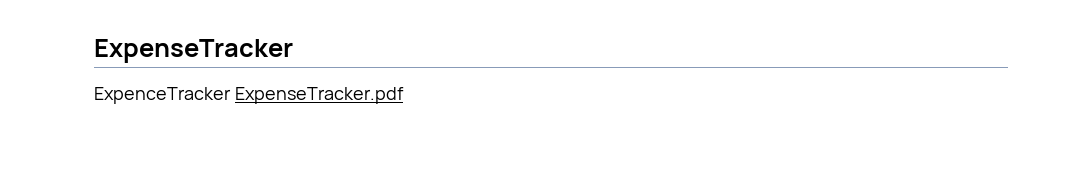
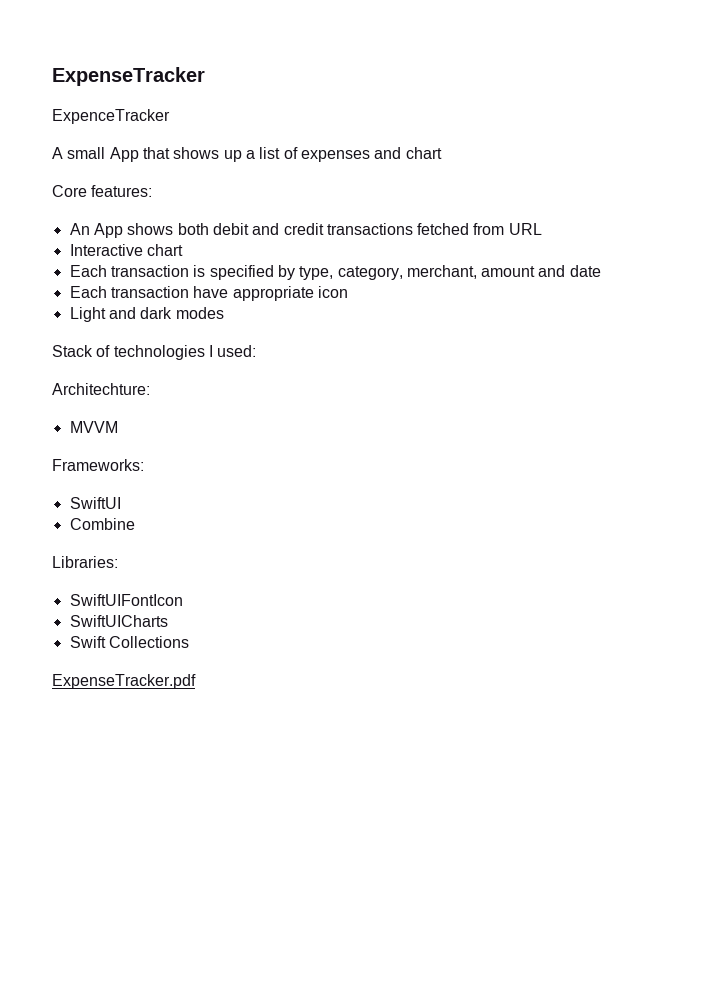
(231, 95) none -> [52,147,442,162] [52,185,153,197] [69,223,542,238] [69,244,183,256] [69,265,601,280] [69,286,348,301] [69,307,224,322] [52,345,257,360] [52,383,150,395] [69,421,118,433] [52,459,144,471] [69,497,121,509] [69,518,135,530] [52,556,118,568] [69,594,183,606] [69,615,168,627] [69,636,189,648] // A small App that shows up a list of expenses and chart // Core features: // An App shows both debit and credit transactions fetched from URL // Interactive chart // Each transaction is specified by type, category, merchant, amount and date // Each transaction have appropriate icon // Light and dark modes // Stack of technologies I used: // Architechture: // MVVM // Frameworks: // SwiftUI // Combine // Libraries: // SwiftUIFontIcon // SwiftUICharts // Swift Collections //

